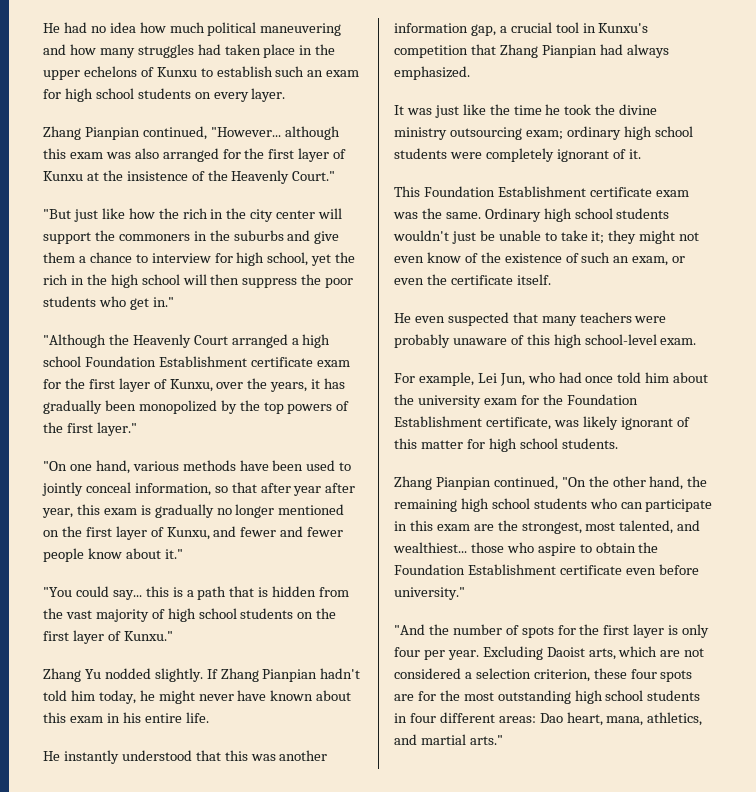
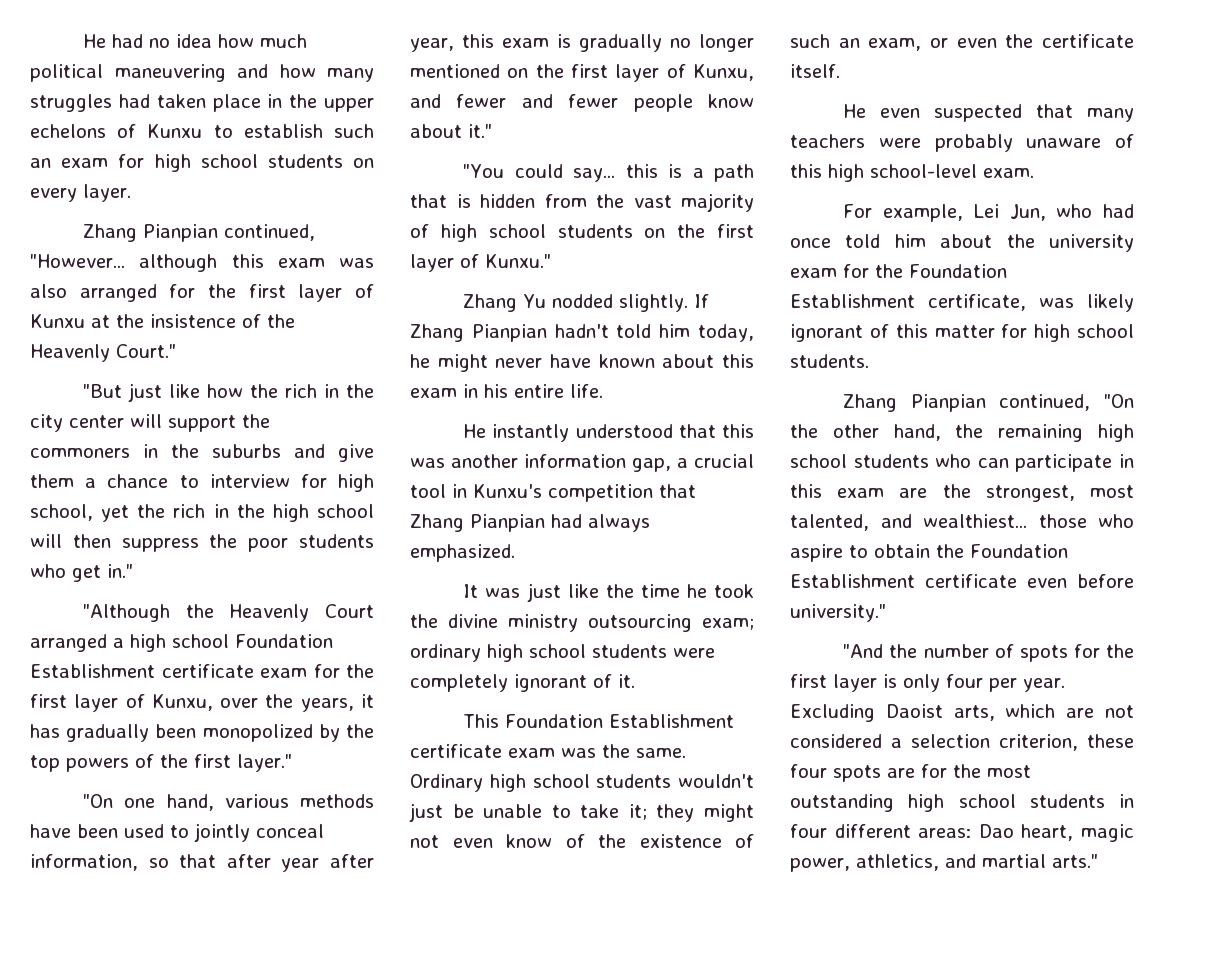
[606,716,644,726] mana, -> [1081,824,1134,842] [790,858,850,872] magic power,

